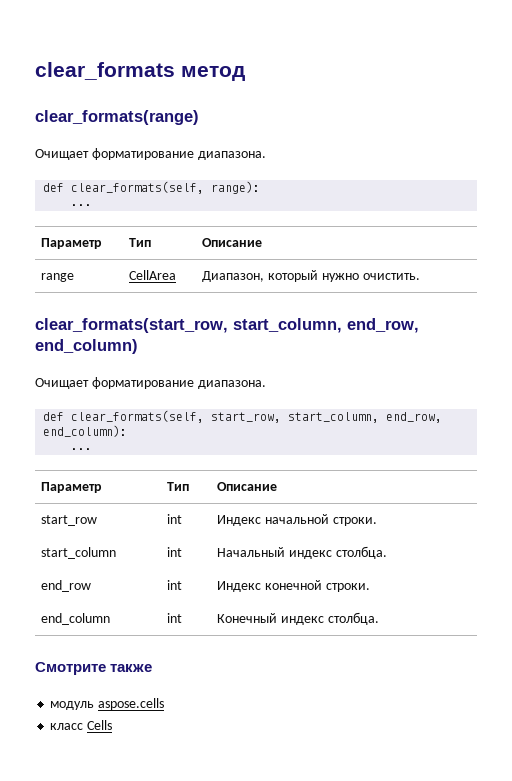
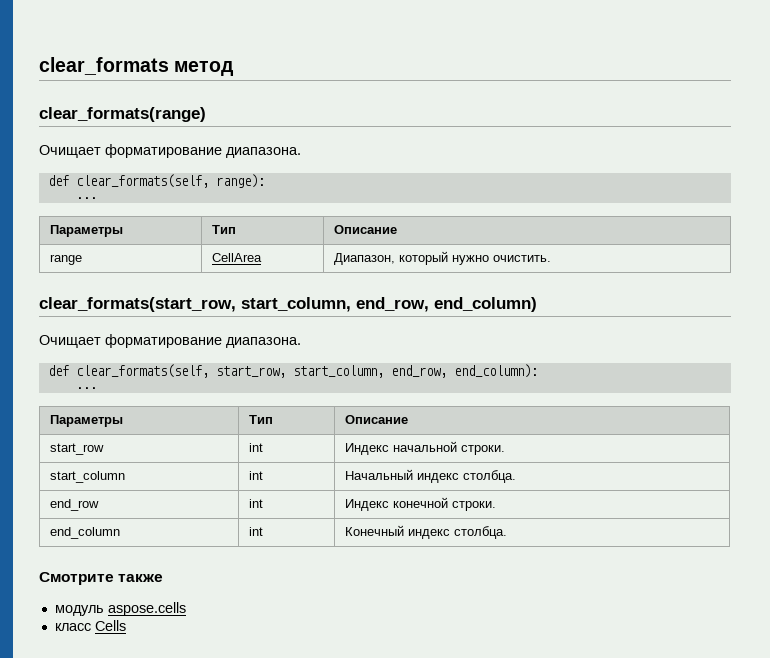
[41,238,103,249] Параметр -> [50,225,124,237] Параметры
[41,482,103,493] Параметр -> [50,415,124,427] Параметры

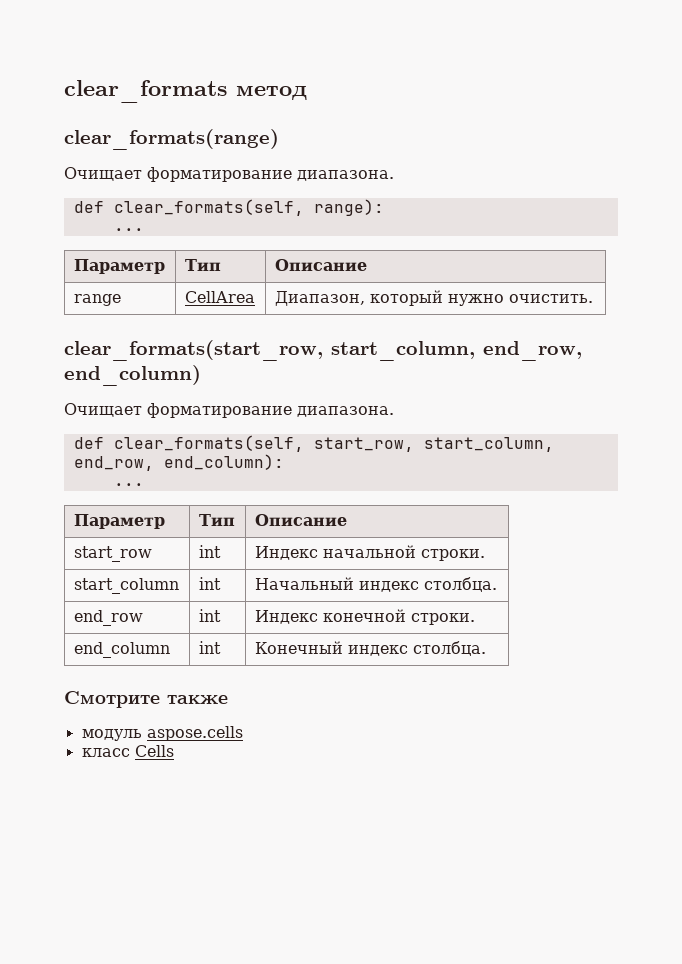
[50,225,124,237] Параметры -> [73,259,165,274] Параметр
[50,415,124,427] Параметры -> [73,514,165,529] Параметр

